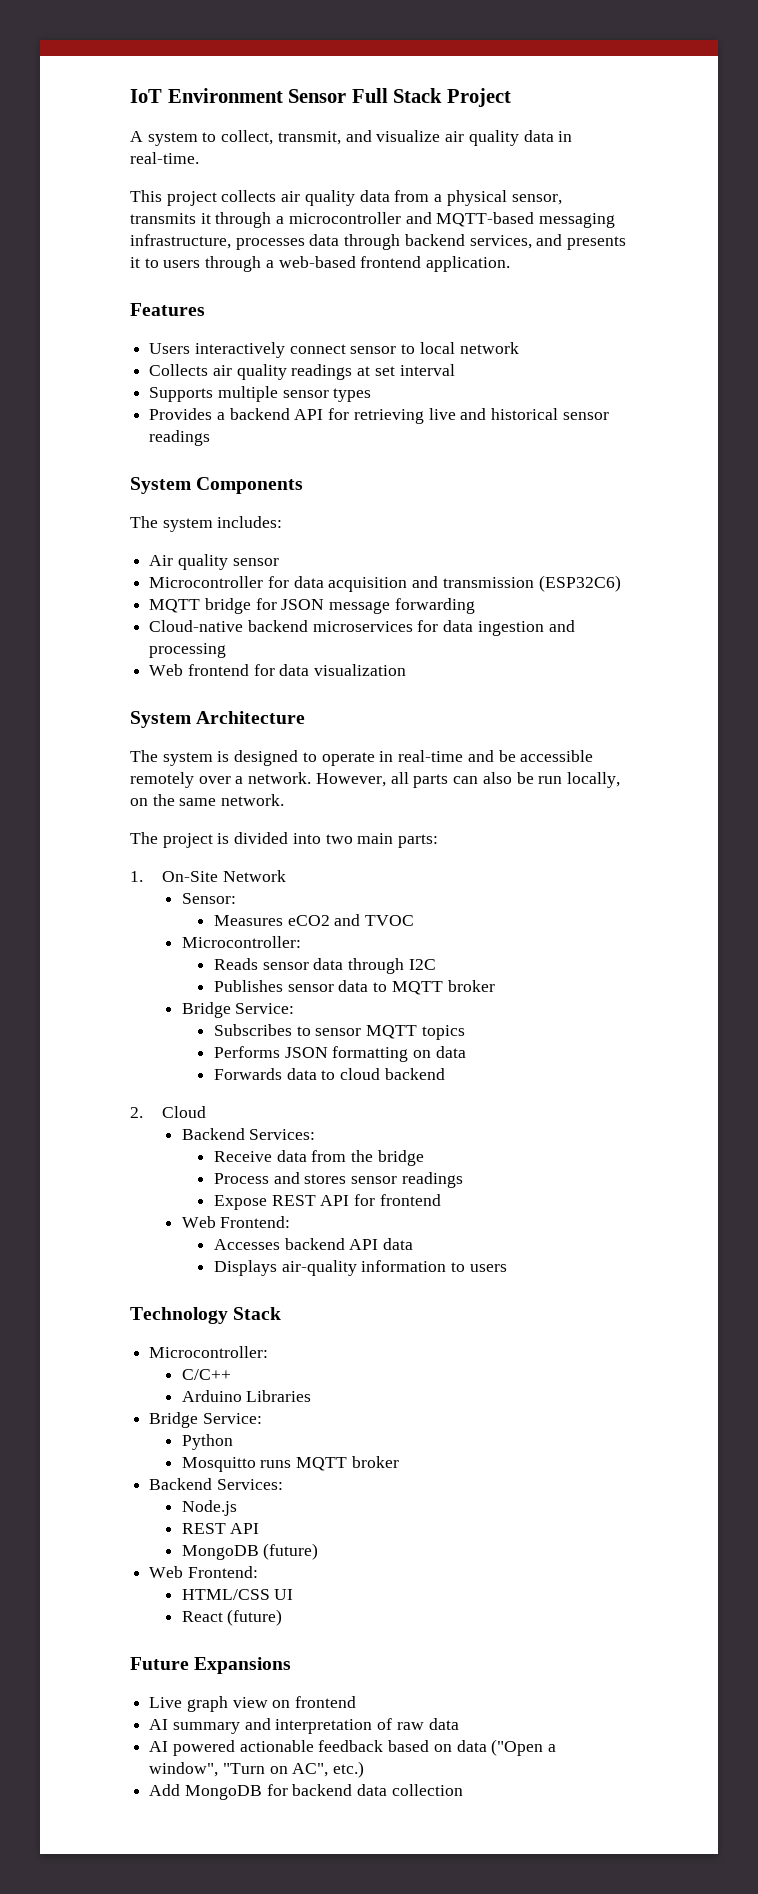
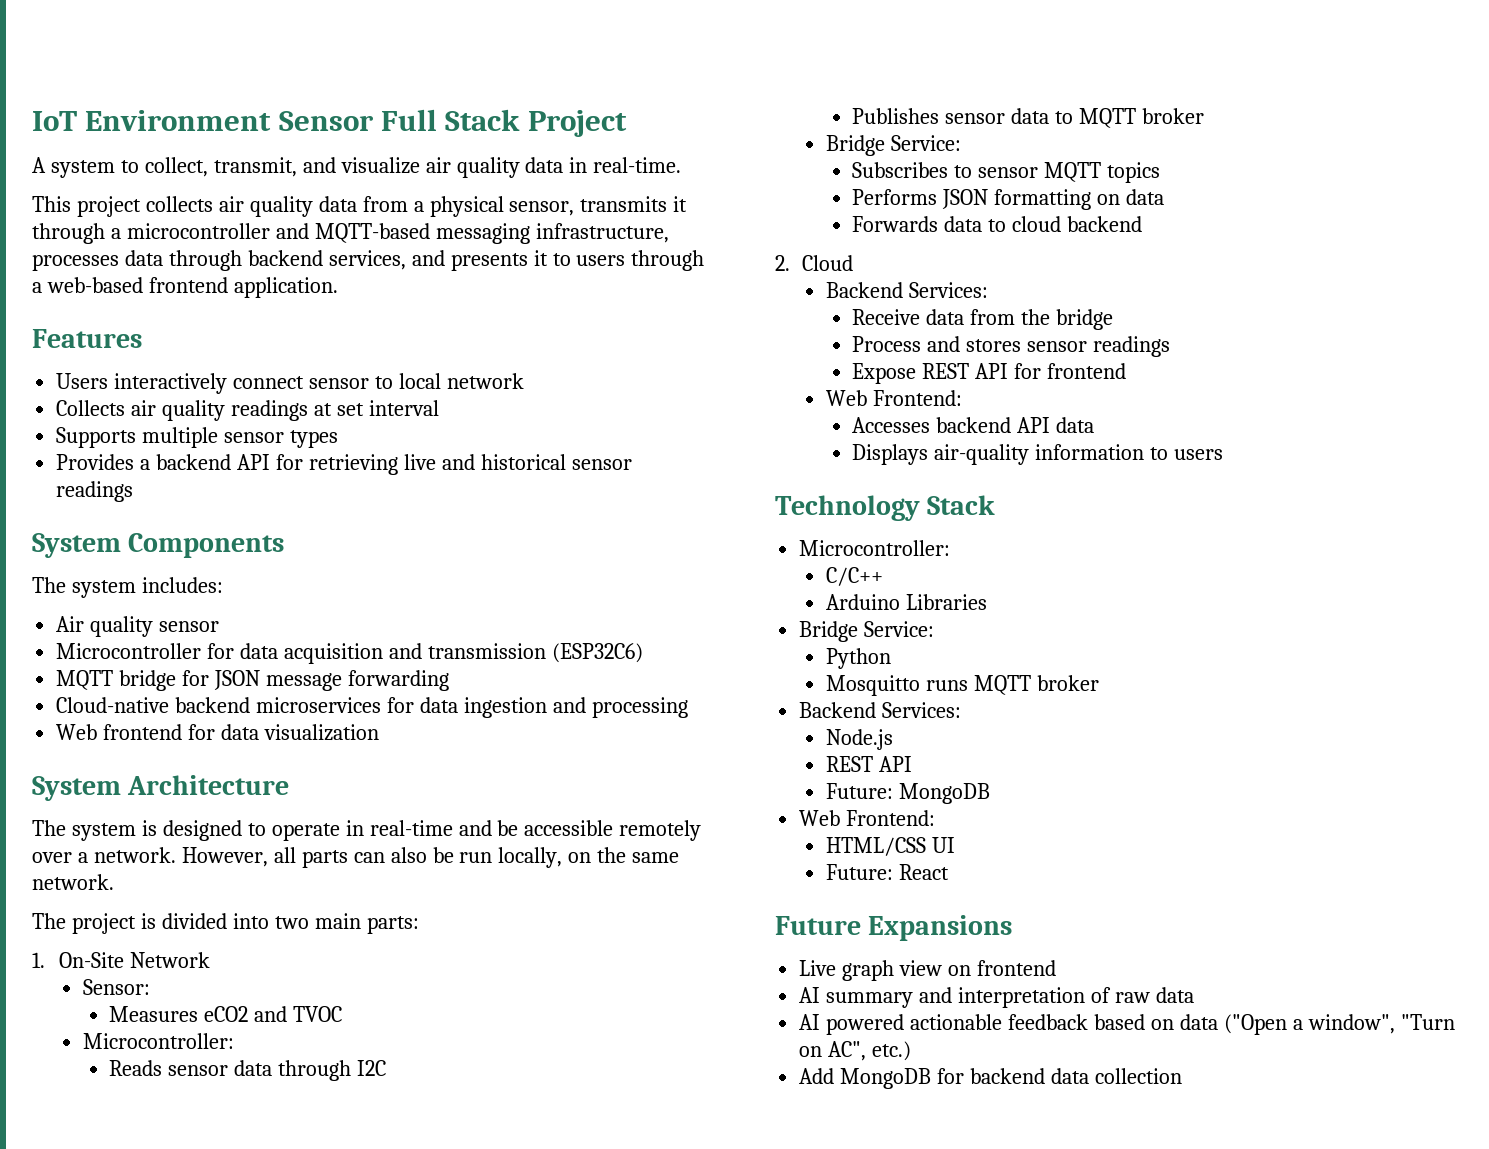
[181,1543,319,1560] MongoDB (future) -> [825,783,990,804] Future: MongoDB
(294, 1594) none -> [825,864,893,880] Future:
[227,1609,283,1626] (future) -> (949, 872) none

